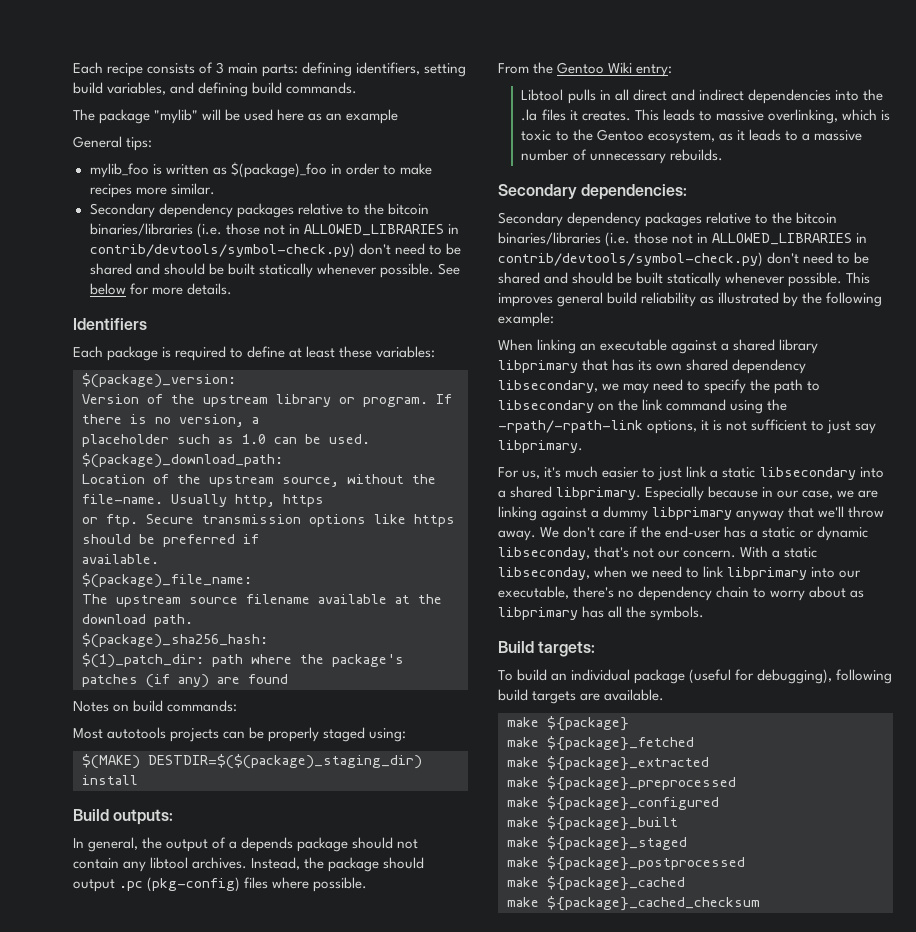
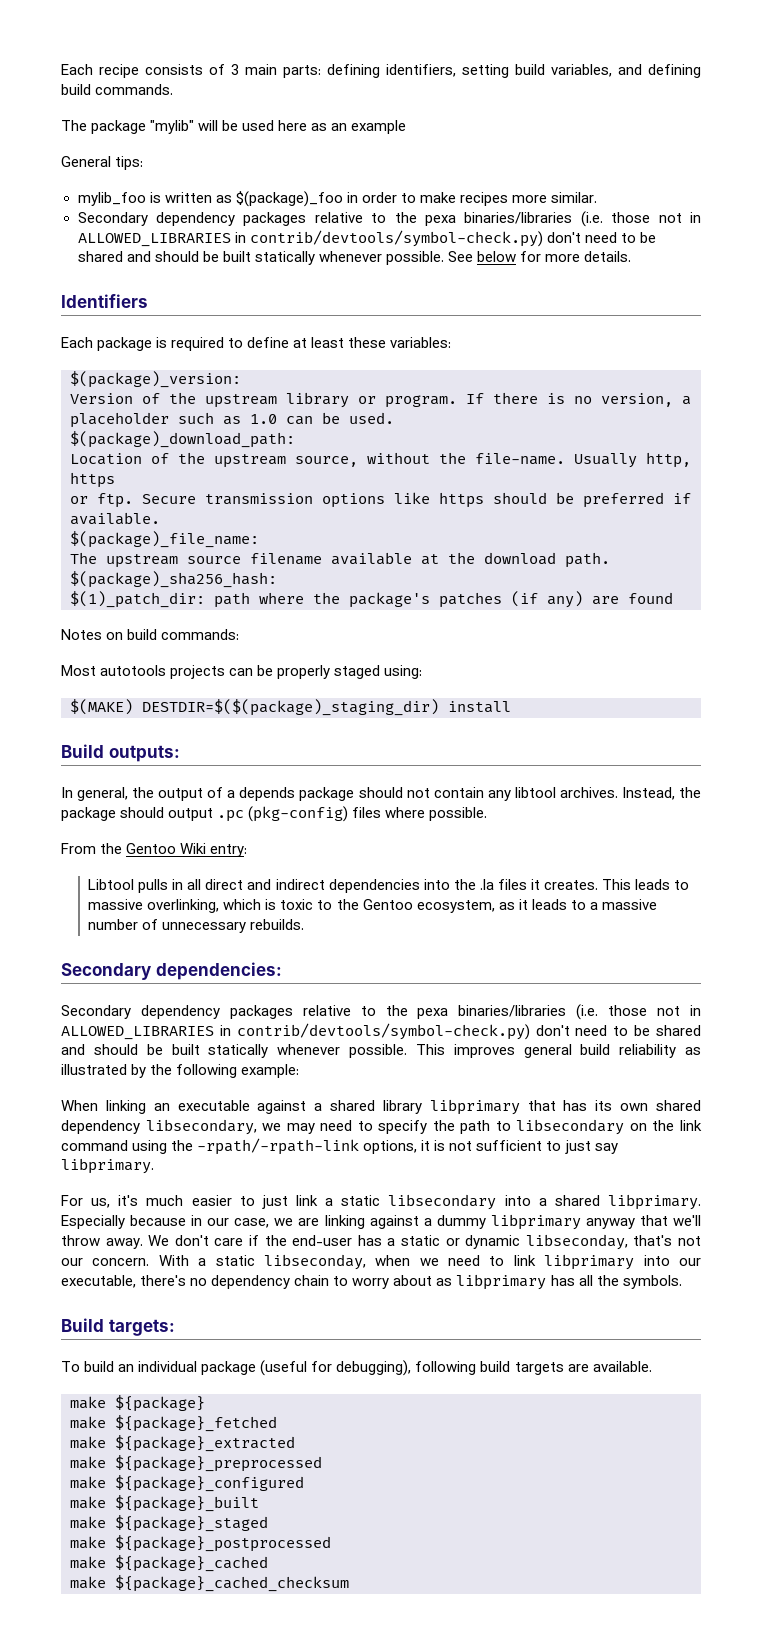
[387,203,429,215] bitcoin -> [424,215,456,226] pexa
[796,212,838,224] bitcoin -> [417,1008,449,1019] pexa

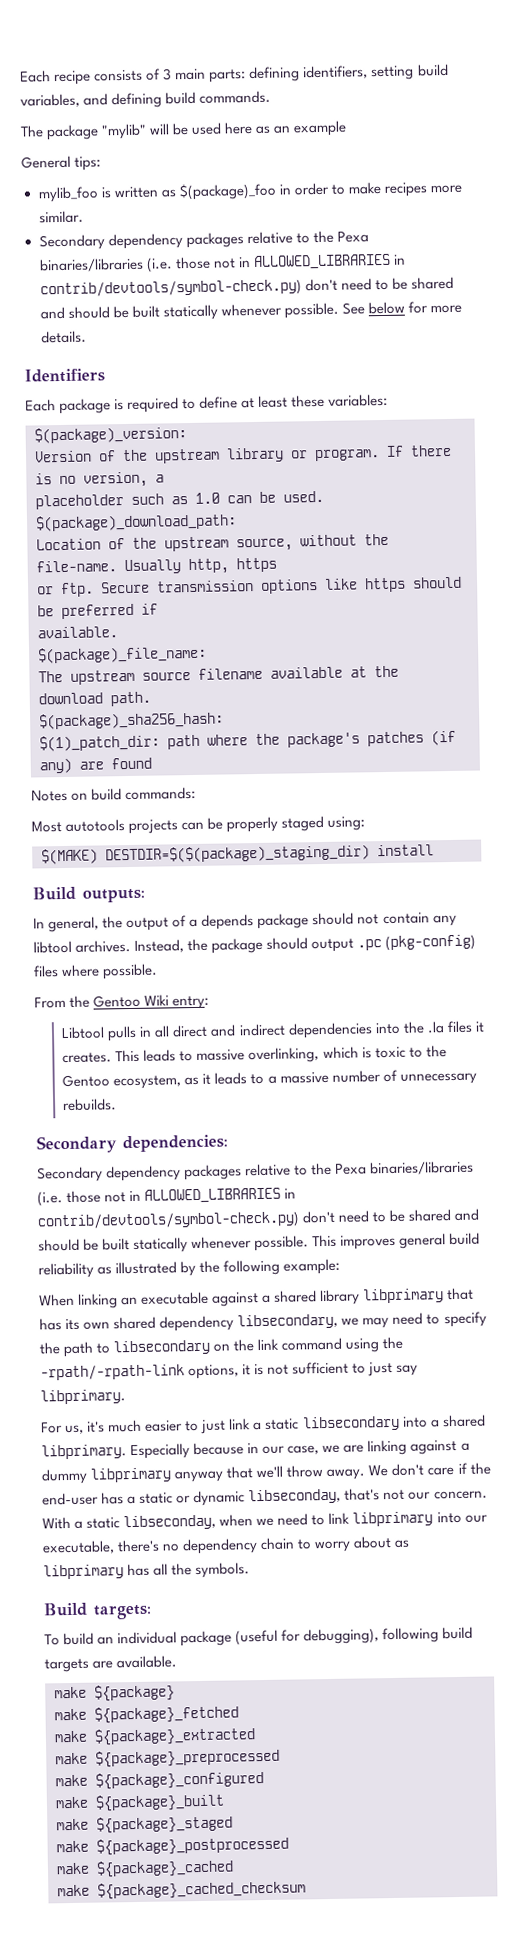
[424,215,456,226] pexa -> [336,231,369,243] Pexa
[417,1008,449,1019] pexa -> [335,1163,368,1175] Pexa

